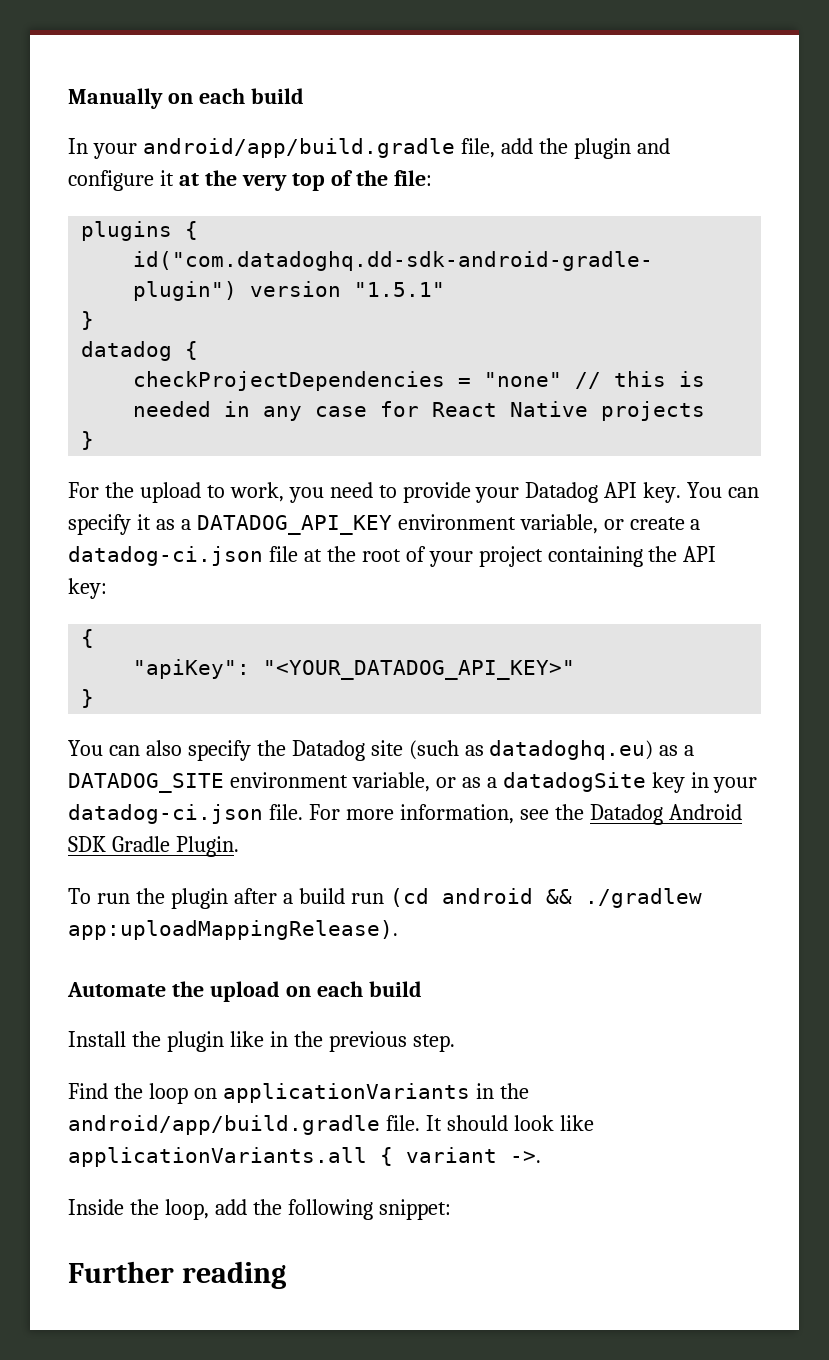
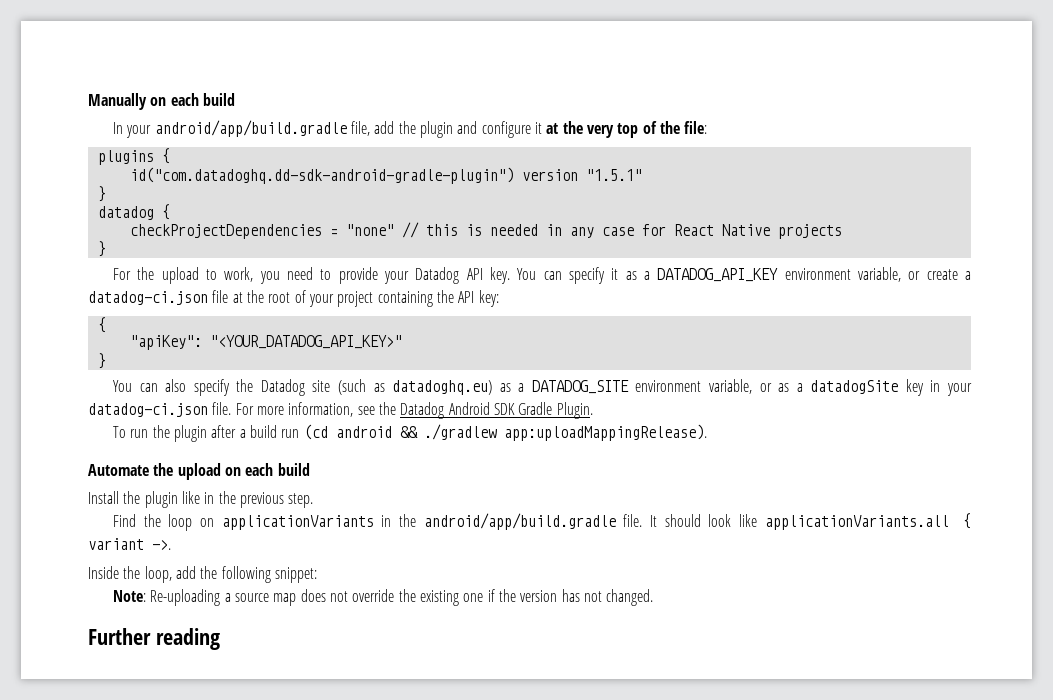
(451, 1209) none -> [113,589,654,606] // Note: Re-uploading a source map does not override the existing one if the version has not changed.

